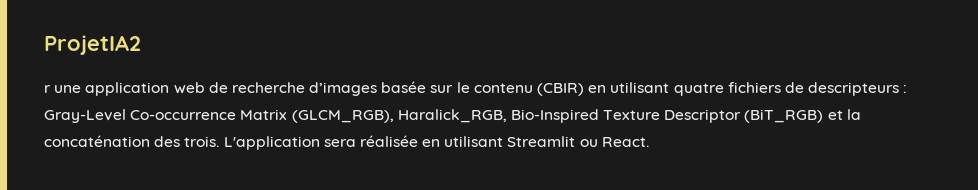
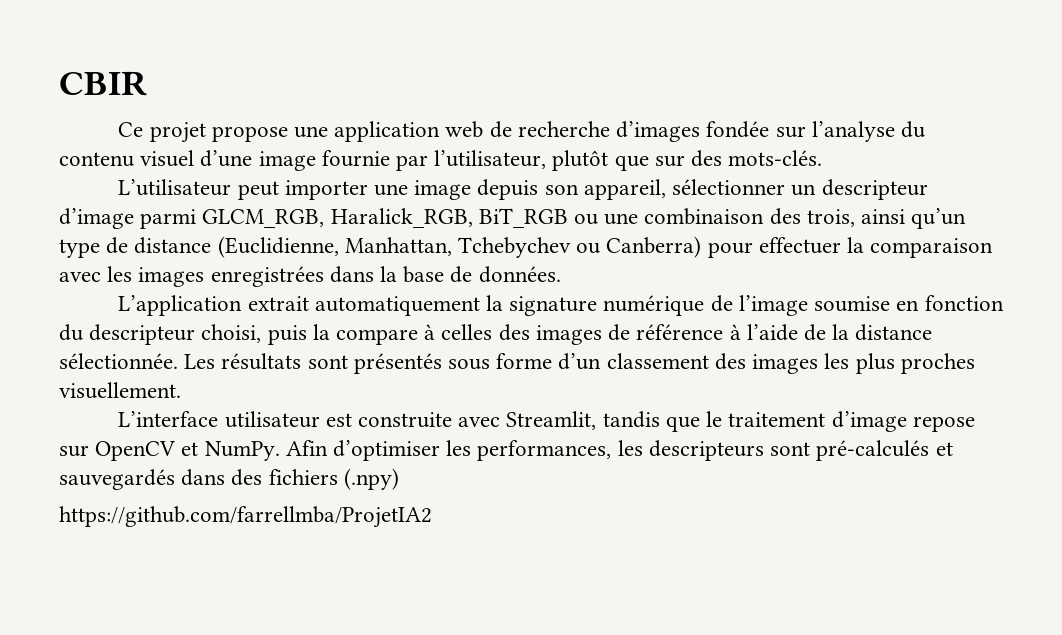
[44,35,141,55] [44,85,51,93] ProjetIA2 // r -> [59,71,147,96] [118,122,288,143] CBIR // Ce projet propose
[381,81,908,96] [44,109,861,123] [44,135,649,150] basée sur le contenu (CBIR) en utilisant quatre fichiers de descripteurs : Gray-Level Co-occurrence Matrix (GLCM_RGB), Haralick_RGB, Bio-Inspired Texture Descriptor (BiT_RGB) et la concaténation des trois. L'application sera réalisée en utilisant Streamlit ou React. -> [706,121,925,142] [59,150,823,171] [118,179,928,200] [59,208,967,229] [59,236,994,258] [59,266,561,287] [118,295,1004,316] [59,324,933,345] [59,353,975,374] [59,382,181,399] [118,411,975,432] [59,440,953,461] [59,468,399,490] [59,506,432,528] fondée sur l’analyse du contenu visuel d’une image fournie par l’utilisateur, plutôt que sur des mots-clés. // L’utilisateur peut importer une image depuis son appareil, sélectionner un descripteur d’image parmi GLCM_RGB, Haralick_RGB, BiT_RGB ou une combinaison des trois, ainsi qu’un type de distance (Euclidienne, Manhattan, Tchebychev ou Canberra) pour effectuer la comparaison avec les images enregistrées dans la base de données. // L’application extrait automatiquement la signature numérique de l’image soumise en fonction du descripteur choisi, puis la compare à celles des images de référence à l’aide de la distance sélectionnée. Les résultats sont présentés sous forme d’un classement des images les plus proches visuellement. // L’interface utilisateur est construite avec Streamlit, tandis que le traitement d’image repose sur OpenCV et NumPy. Afin d’optimiser les performances, les descripteurs sont pré-calculés et sauvegardés dans des fichiers (.npy) // https://github.com/farrellmba/ProjetIA2

